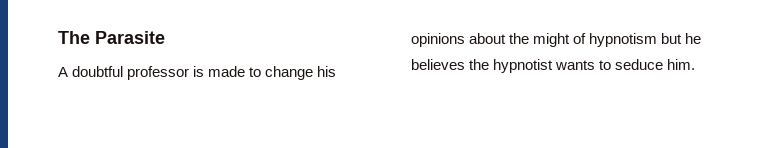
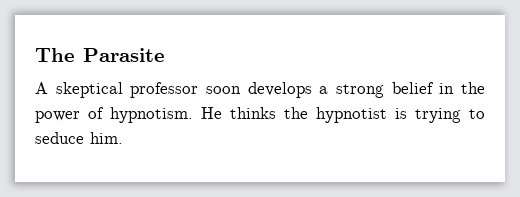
[72,66,337,80] [411,33,702,47] [411,59,596,73] doubtful professor is made to change his opinions about the might of hypnotism but he believes the hypnotist wants -> [55,82,486,98] [35,107,461,123] skeptical professor soon develops a strong belief in the power of hypnotism. He thinks the hypnotist is trying

